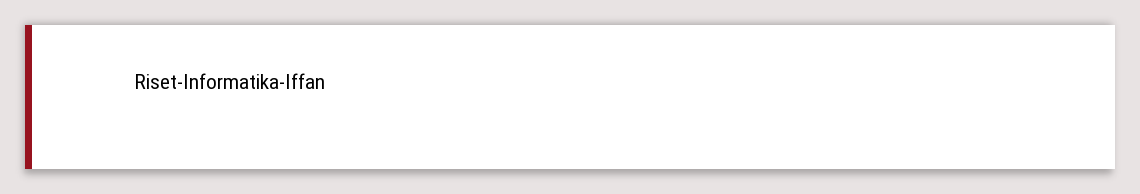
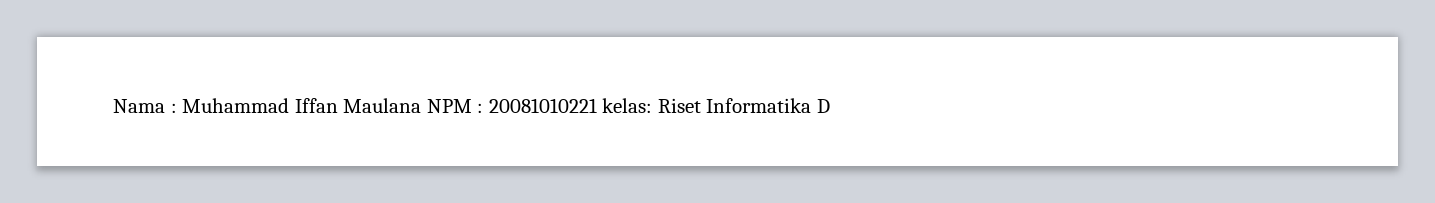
[134,73,325,89] Riset-Informatika-Iffan -> [113,98,830,113] Nama : Muhammad Iffan Maulana NPM : 20081010221 kelas: Riset Informatika D

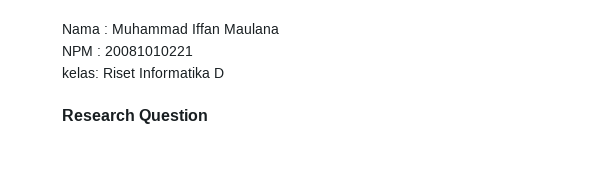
(422, 105) none -> (279, 28) //
(597, 105) none -> (193, 51) //
(830, 106) none -> [62,109,209,124] // Research Question

